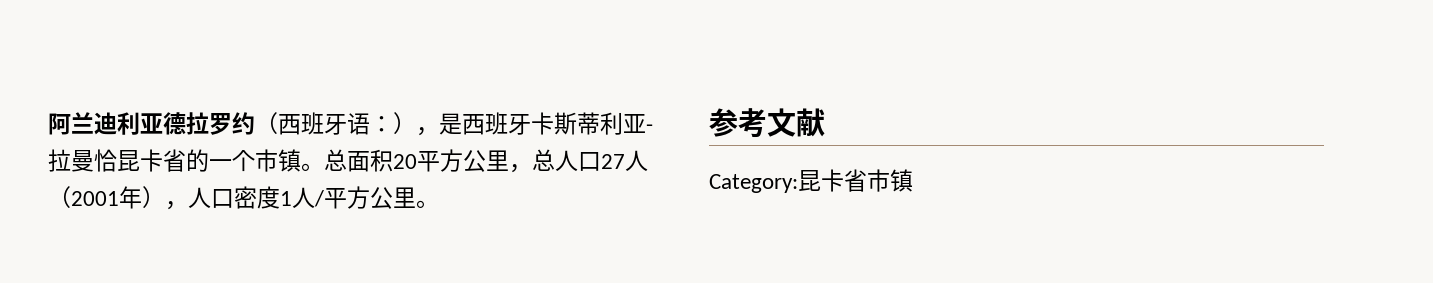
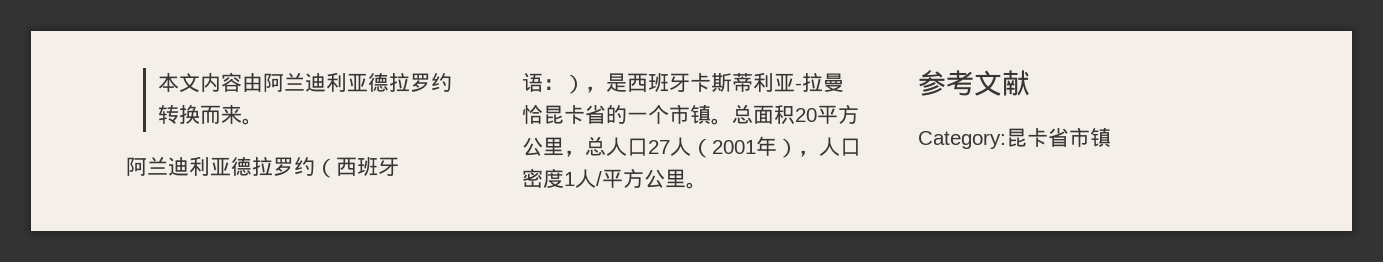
(48, 124) none -> [157,72,452,93] [157,104,263,125] 本文内容由阿兰迪利亚德拉罗约转换而来。 //

